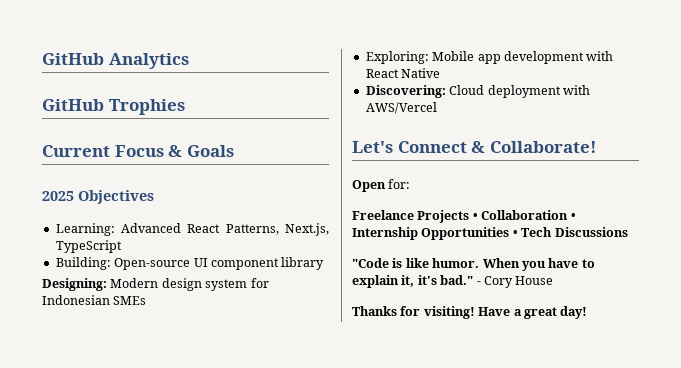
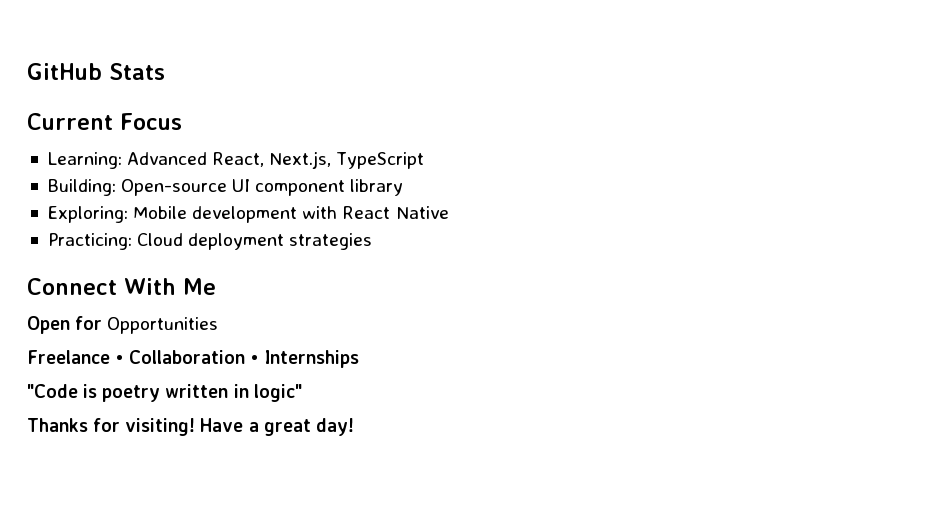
[42,53,189,69] [42,99,185,115] GitHub Analytics // GitHub Trophies -> [27,63,165,80] GitHub Stats
[168,145,234,157] [42,190,154,204] & Goals // 2025 Objectives -> (182, 121) none
[187,224,279,235] React Patterns, -> [212,152,265,167] React,
[42,278,269,291] [42,295,147,305] // Designing: Modern design system for Indonesian SMEs -> (404, 187) none
[477,54,501,64] app -> (188, 212) none
[365,85,446,98] Discovering: -> [47,233,132,250] Practicing:
[562,85,590,95] [365,102,437,114] [352,141,597,153] with AWS/Vercel // Let's Connect & Collaborate! -> [289,233,373,250] [27,278,216,295] strategies // Connect With Me
[388,179,411,189] for: -> [75,316,219,334] for Opportunities
[417,210,470,223] Projects -> (110, 357) none
[352,227,628,240] [352,258,595,271] [352,275,554,288] Internship Opportunities • Tech Discussions // "Code is like humor. When you have to explain it, it's bad." - Cory House -> [264,350,359,368] [27,384,302,402] Internships // "Code is poetry written in logic"

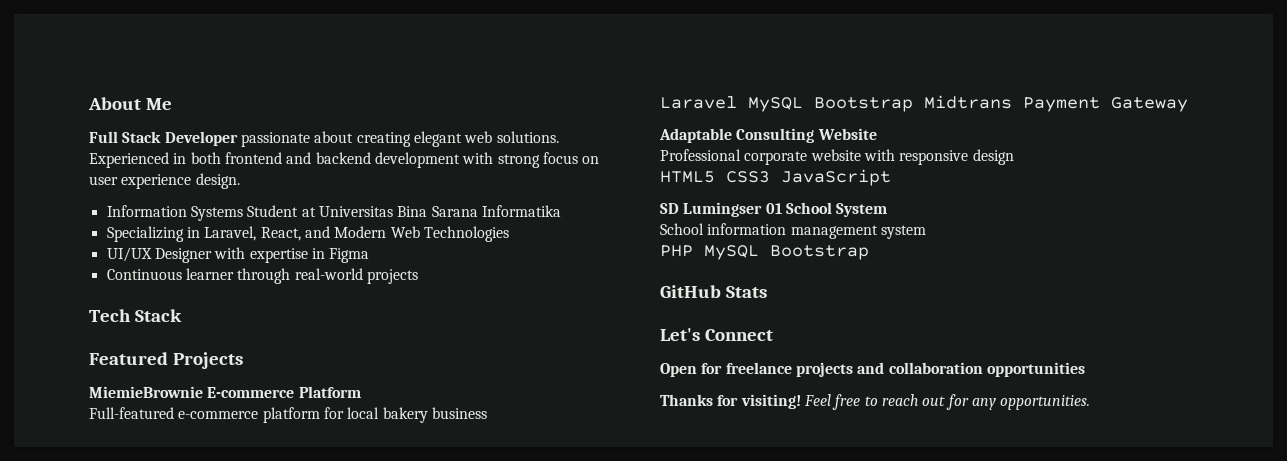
[27,63,165,80] [27,113,182,130] [47,151,425,169] [47,179,404,196] [47,206,449,223] [47,233,373,250] GitHub Stats // Current Focus // Learning: Advanced React, Next.js, TypeScript // Building: Open-source UI component library // Exploring: Mobile development with React Native // Practicing: Cloud deployment strategies // -> [88,97,172,110] [89,131,559,147] [89,152,600,168] [89,173,240,189] [106,205,561,221] [106,226,509,242] [106,247,370,263] [106,268,418,284] [89,309,182,322] [89,352,243,369] [89,386,361,398] [89,407,487,423] [660,95,1188,112] [659,128,877,143] [660,149,1014,165] [660,169,891,186] [660,202,888,217] [660,223,926,239] [660,245,869,260] [660,285,767,298] [660,328,700,341] About Me // Full Stack Developer passionate about creating elegant web solutions. Experienced in both frontend and backend development with strong focus on user experience design. // Information Systems Student at Universitas Bina Sarana Informatika // Specializing in Laravel, React, and Modern Web Technologies // UI/UX Designer with expertise in Figma // Continuous learner through real-world projects // Tech Stack // Featured Projects // MiemieBrownie E-commerce Platform // Full-featured e-commerce platform for local bakery business // Laravel MySQL Bootstrap Midtrans Payment Gateway // Adaptable Consulting Website // Professional corporate website with responsive design // HTML5 CSS3 JavaScript // SD Lumingser 01 School System // School information management system // PHP MySQL Bootstrap // GitHub Stats // Let's
[124,278,216,295] With Me -> (773, 335) none
[107,317,219,334] [27,350,359,368] [27,384,302,402] [27,418,354,436] Opportunities // Freelance • Collaboration • Internships // "Code is poetry written in logic" // Thanks for visiting! Have a great day! -> [725,362,1085,377] [660,394,1091,410] freelance projects and collaboration opportunities // Thanks for visiting! Feel free to reach out for any opportunities.

